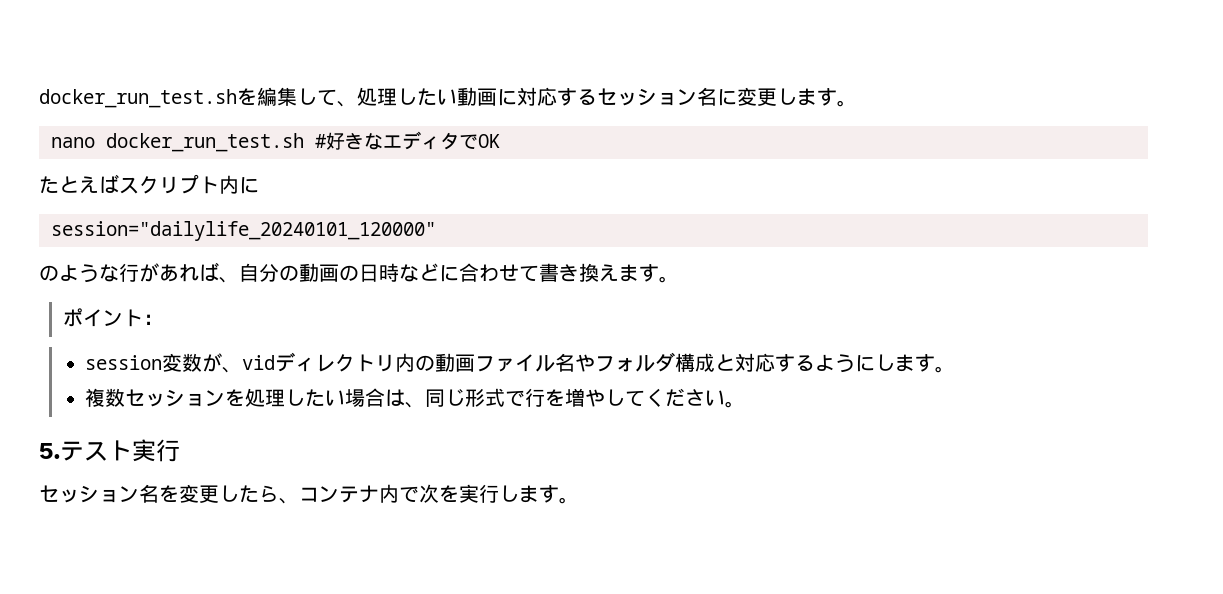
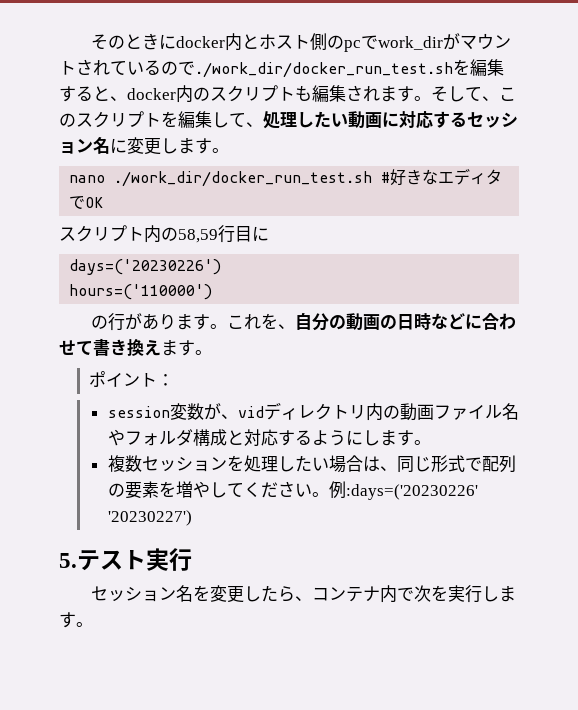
[39,89,237,108] docker_run_test.sh -> [90,33,511,52] [59,59,504,78] [59,85,516,103] [59,111,161,128] そのときにdocker内とホスト側のpcでwork_dirがマウントされているので./work_dir/docker_run_test.shを編集すると、docker内のスクリプトも編集されます。そして、このスクリプト
[106,133,304,152] docker_run_test.sh -> [114,171,373,187] ./work_dir/docker_run_test.sh
[39,174,119,194] たとえば -> (104, 202) none
(239, 184) none -> [161,225,252,243] の58,59行目
[51,221,436,241] [39,262,219,283] session="dailylife_20240101_120000" // のような行があれば -> [69,259,222,275] [69,284,213,300] [90,313,278,331] days=('20230226') // hours=('110000') // の行があります。これを
[525,388,546,407] 行 -> [481,455,516,473] [107,481,159,499] 配列の要素
(746, 404) none -> [328,481,478,500] [107,510,192,526] 例:days=('20230226' '20230227')

